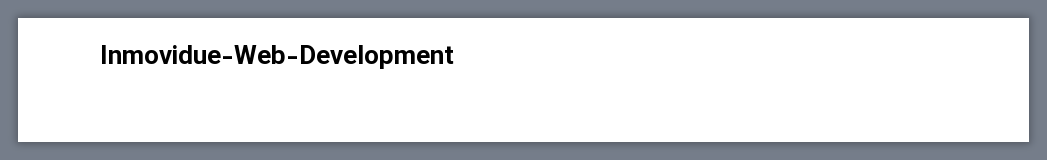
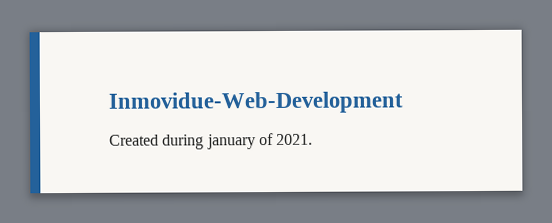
(454, 57) none -> [109,133,314,150] // Created during january of 2021.

